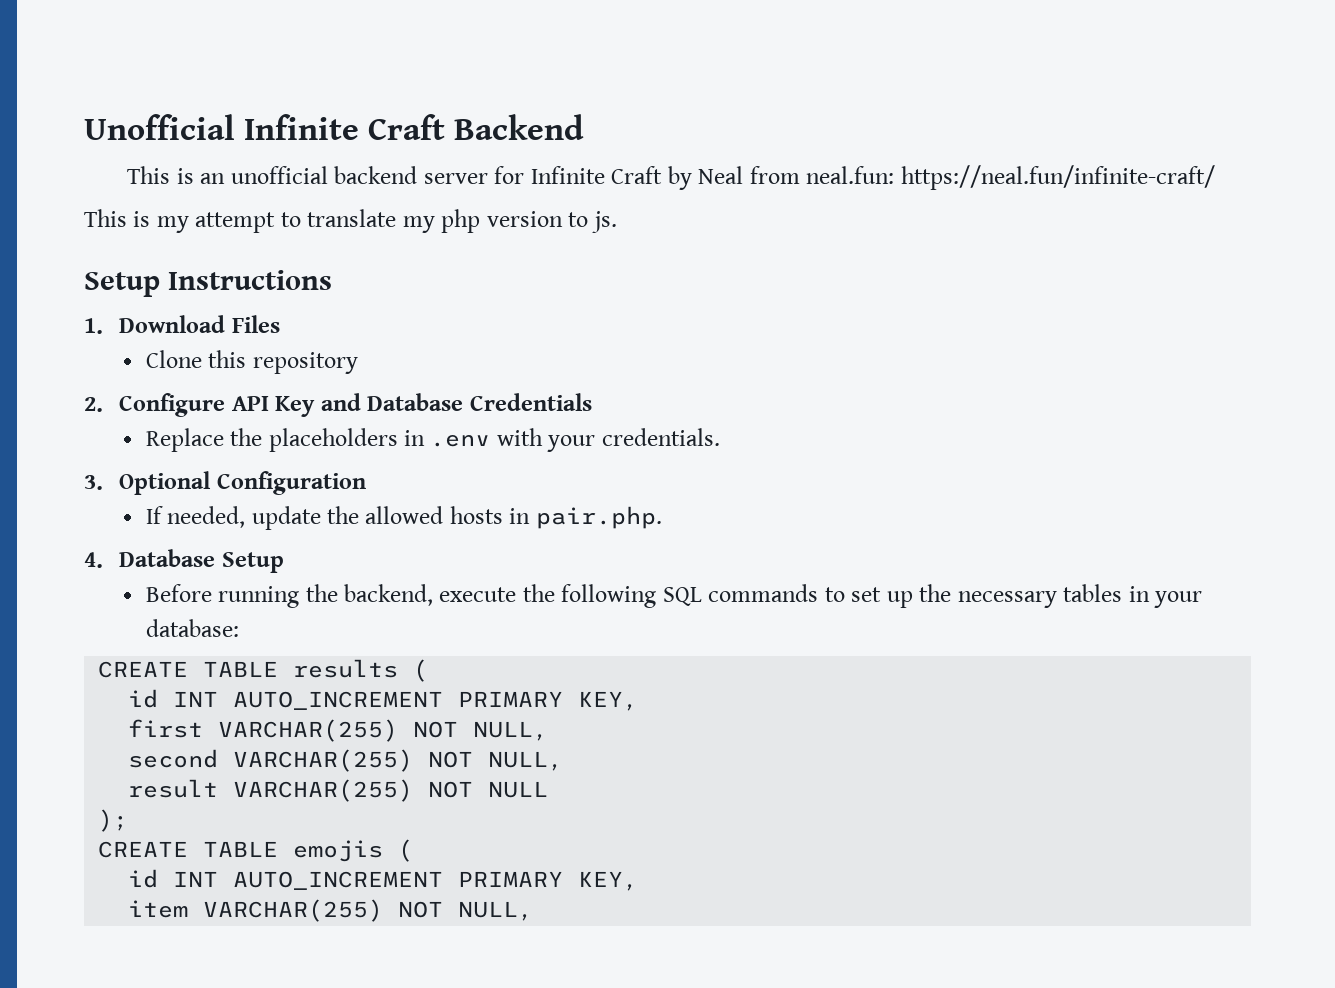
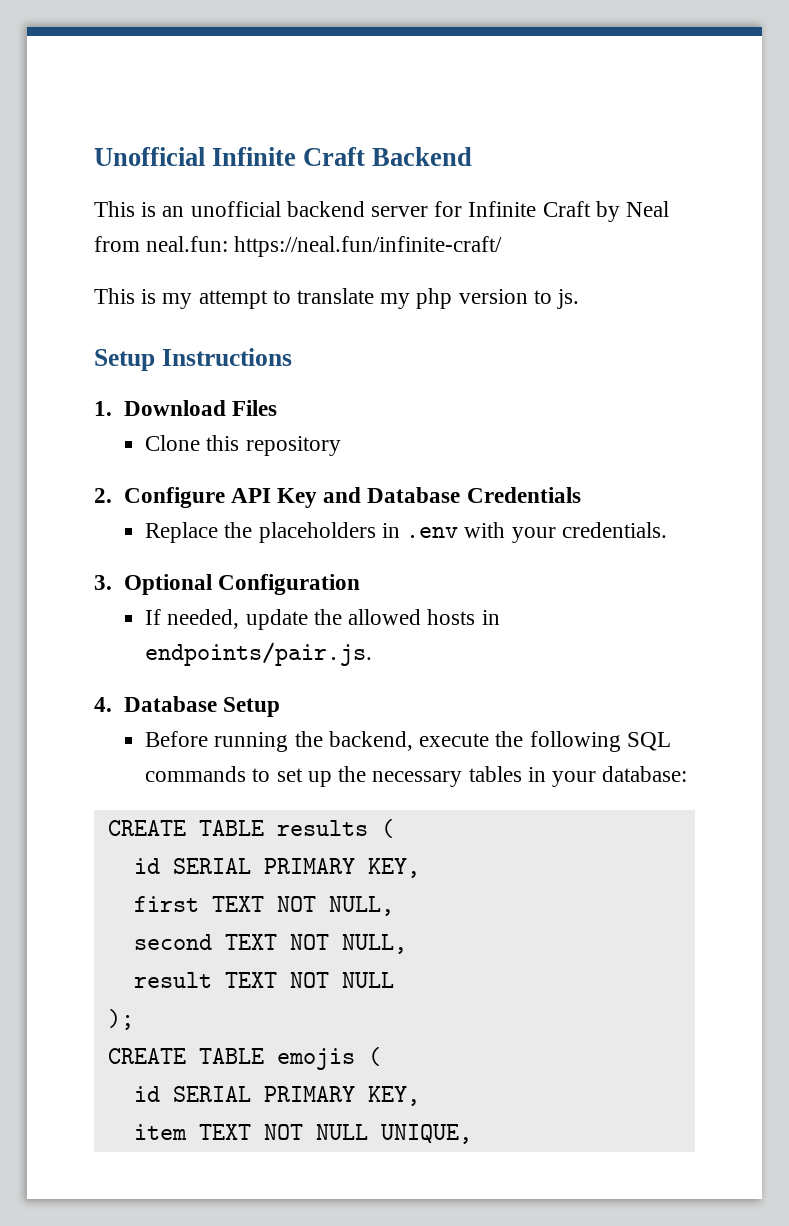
[535,506,662,529] pair.php. -> [145,642,373,666] endpoints/pair.js.
[173,691,444,710] INT AUTO_INCREMENT -> [172,858,251,874] SERIAL
[218,719,399,742] VARCHAR(255) -> [211,896,264,912] TEXT
[233,749,414,772] VARCHAR(255) -> [224,934,277,950] TEXT
[233,779,414,802] VARCHAR(255) -> [224,972,277,988] TEXT
[173,871,444,890] INT AUTO_INCREMENT -> [172,1086,251,1102] SERIAL
[203,899,534,922] VARCHAR(255) NOT NULL, -> [198,1124,472,1144] TEXT NOT NULL UNIQUE,

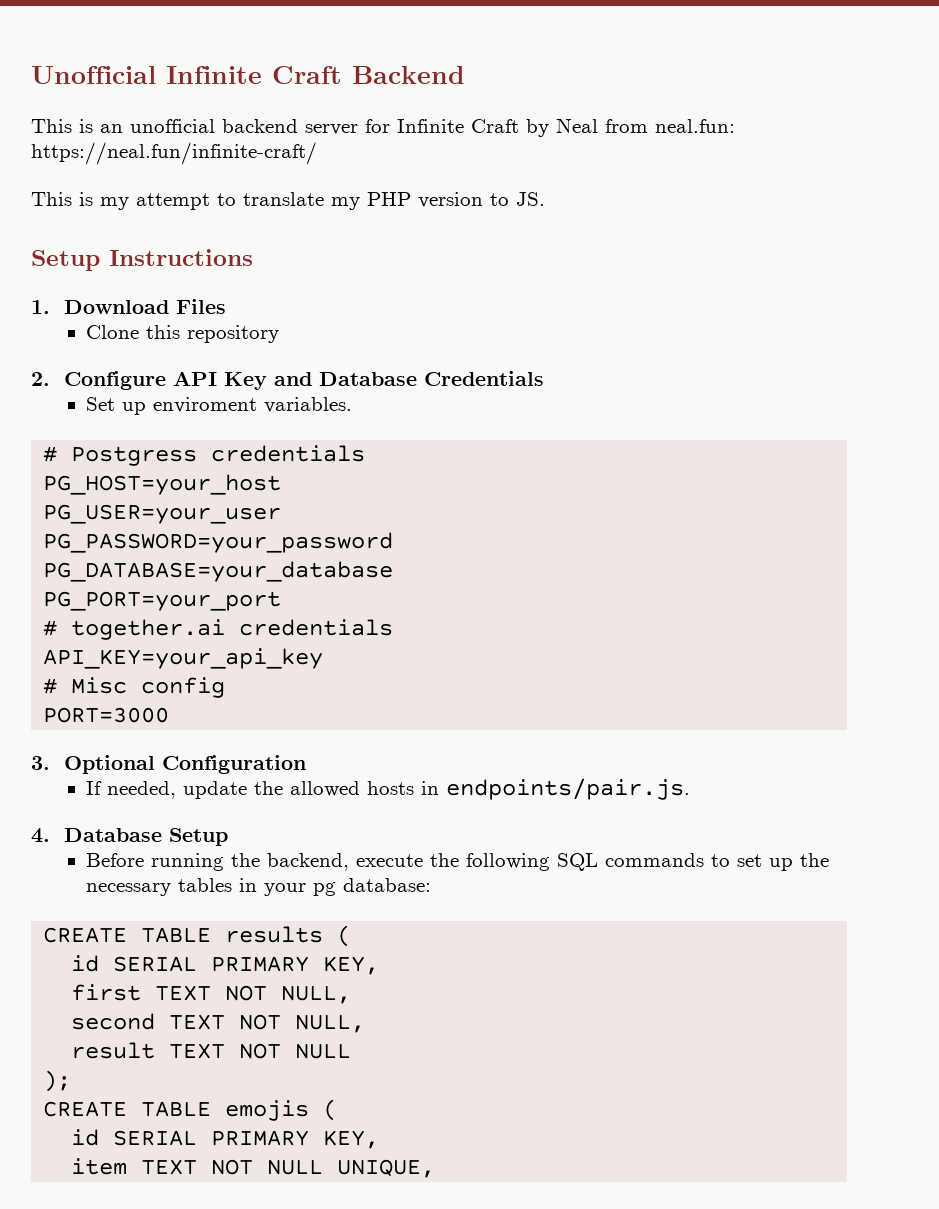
[416,288,453,309] php -> [367,192,411,206] PHP
[557,289,580,309] js. -> [516,192,545,206] JS.
[145,522,667,543] Replace the placeholders in .env with your credentials. -> [86,397,353,415] [43,445,366,466] [43,474,282,495] [43,504,282,524] [43,532,394,553] [43,561,394,582] [43,591,282,611] [43,619,394,640] [43,648,324,669] [43,677,226,698] [43,707,170,723] Set up enviroment variables. // # Postgress credentials // PG_HOST=your_host // PG_USER=your_user // PG_PASSWORD=your_password // PG_DATABASE=your_database // PG_PORT=your_port // # together.ai credentials // API_KEY=your_api_key // # Misc config // PORT=3000
(596, 779) none -> [313,882,337,896] pg

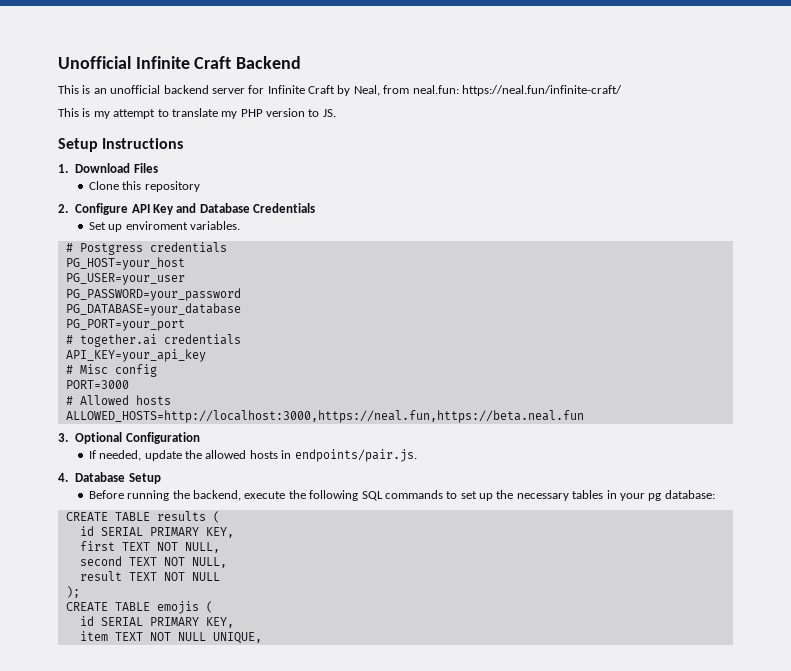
[556,118,598,133] Neal -> [353,85,380,96] Neal,
(170, 715) none -> [65,395,171,405] [65,410,584,423] // # Allowed hosts // ALLOWED_HOSTS=http://localhost:3000,https://neal.fun,https://beta.neal.fun

